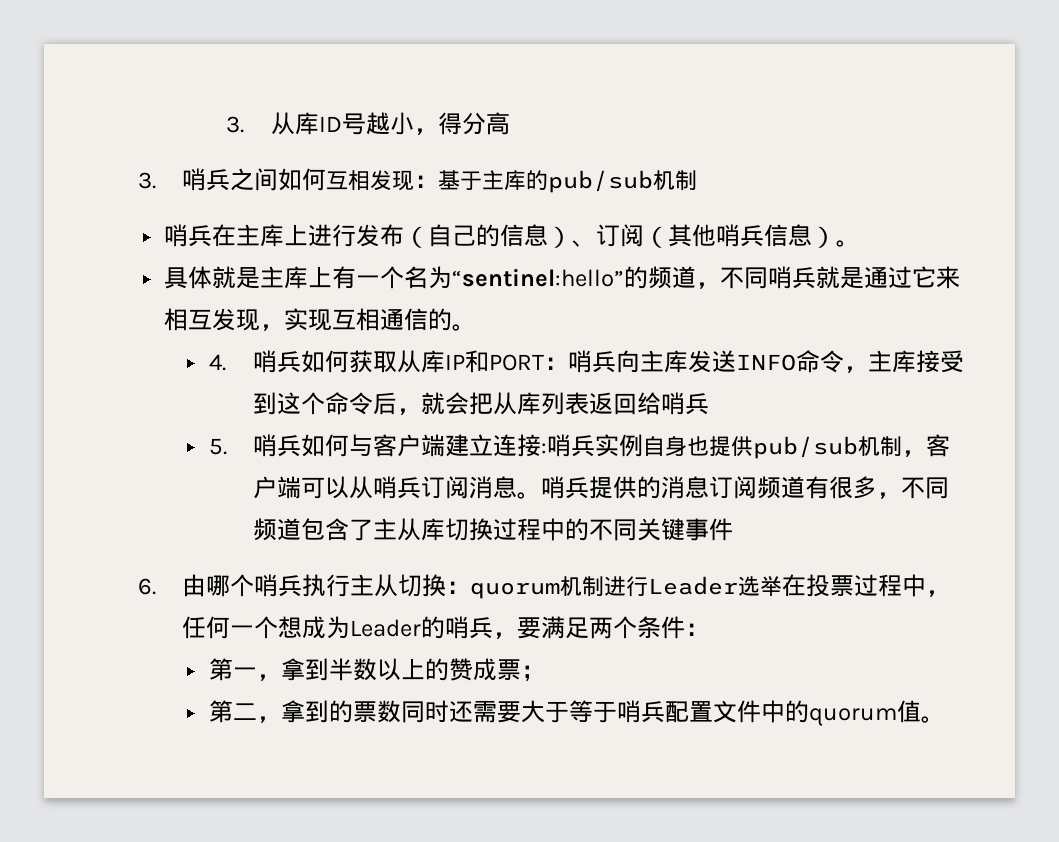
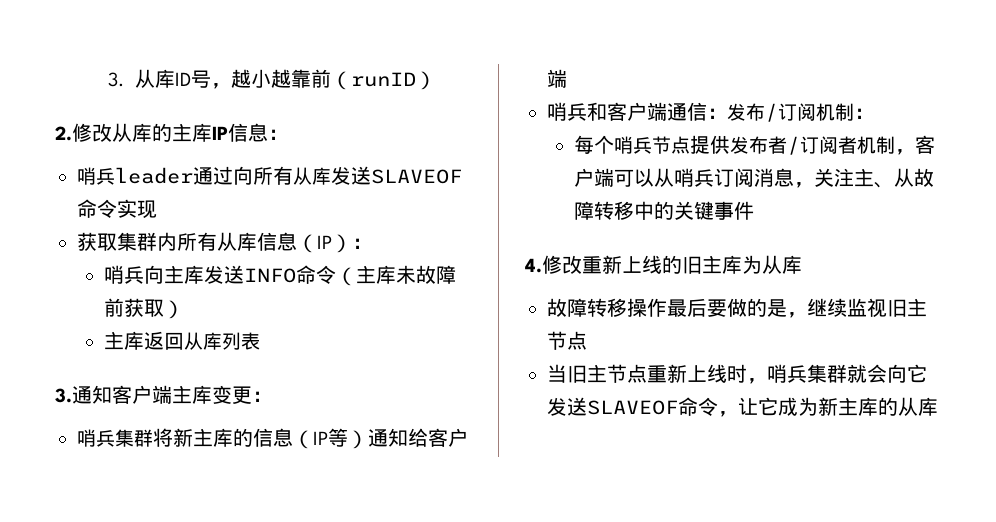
[365,112,510,135] [138,168,698,193] [164,224,861,248] [164,266,961,289] [164,308,477,331] [208,350,568,373] 越小，得分高 // 3.哨兵之间如何互相发现：基于主库的pub/sub机制 // 哨兵在主库上进行发布（自己的信息）、订阅（其他哨兵信息）。 // 具体就是主库上有一个名为“sentinel:hello”的频道，不同哨兵就是通过它来相互发现，实现互相通信的。 // 4.哨兵如何获取从库IP和PORT： -> [210,69,436,90] [55,123,288,142] [77,166,462,185] [77,199,157,219] [77,232,372,253] ，越小越靠前（runID） // 2.修改从库的主库IP信息： // 哨兵leader通过向所有从库发送SLAVEOF命令实现 // 获取集群内所有从库信息（IP）： //
[843,350,964,373] [252,392,709,415] [208,434,858,459] ，主库接受到这个命令后，就会把从库列表返回给哨兵 // 5.哨兵如何与客户端建立连接:哨兵实例自身也提供pub/sub -> [335,265,456,286] [103,298,184,319] [103,331,260,350] [55,385,272,404] [77,428,468,449] [547,69,567,88] [547,102,874,122] [573,135,857,155] （主库未故障前获取） // 主库返回从库列表 // 3.通知客户端主库变更： // 哨兵集群将新主库的信息（IP等）通知给客户端 // 哨兵和客户端通信：发布/订阅机制： // 每个哨兵节点提供发布者/订阅者
[516,476,949,499] [252,518,733,541] [138,574,951,599] [182,616,710,639] [208,658,545,682] [208,700,945,726] 。哨兵提供的消息订阅频道有很多，不同频道包含了主从库切换过程中的不同关键事件 // 6.由哪个哨兵执行主从切换：quorum机制进行Leader选举在投票过程中，任何一个想成为Leader的哨兵，要满足两个条件： // 第一，拿到半数以上的赞成票； // 第二，拿到的票数同时还需要大于等于哨兵配置文件中的quorum值。 -> [793,168,934,188] [573,201,754,220] [525,255,802,274] [547,298,927,318] [547,331,587,350] [547,364,927,384] [547,397,938,417] ，关注主、从故障转移中的关键事件 // 4.修改重新上线的旧主库为从库 // 故障转移操作最后要做的是，继续监视旧主节点 // 当旧主节点重新上线时，哨兵集群就会向它发送SLAVEOF命令，让它成为新主库的从库

